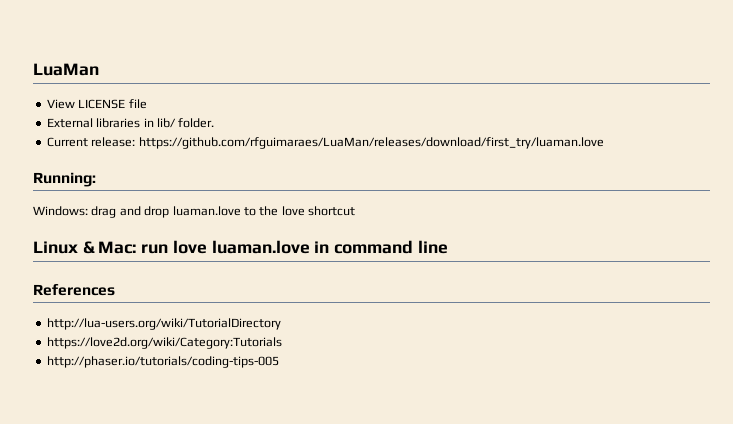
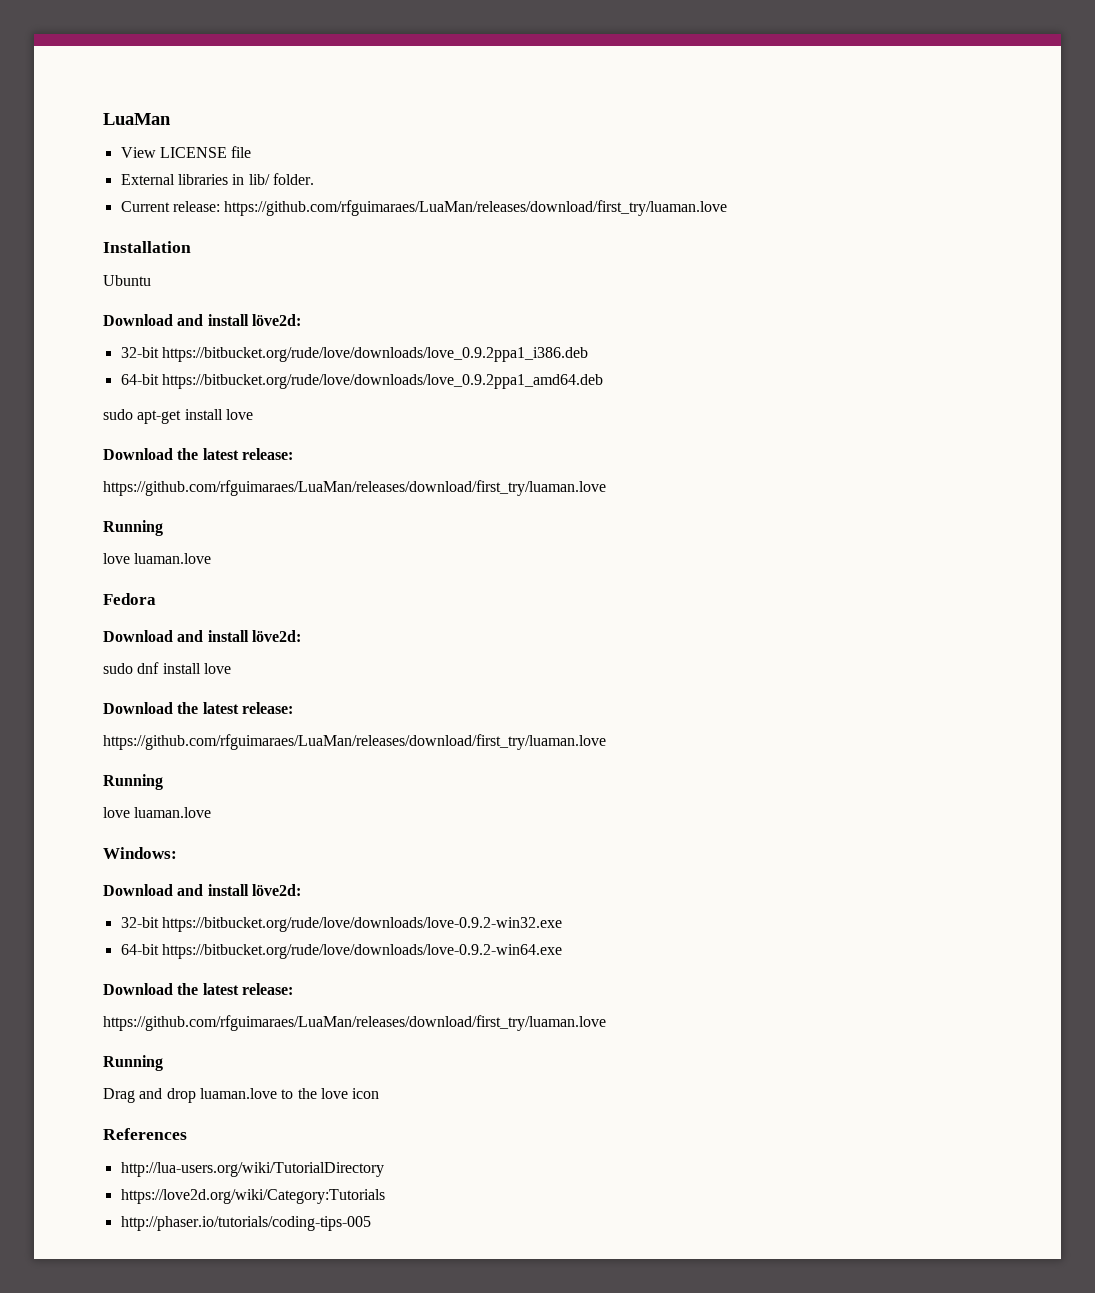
[33,172,96,187] [33,206,117,218] Running: // Windows: drag -> [103,241,191,253] [103,275,151,286] [103,314,301,326] [120,347,588,362] [120,374,603,389] [103,409,253,424] [103,448,293,460] [103,480,606,496] [103,520,163,536] [103,553,212,564] [103,593,156,605] [103,630,301,642] [103,662,231,674] [103,702,293,714] [103,734,606,750] [103,774,163,790] [103,807,212,818] [103,847,177,859] [103,884,301,896] [120,917,562,932] [120,944,562,959] [103,983,293,995] [103,1015,606,1031] [103,1055,163,1071] [103,1088,135,1103] Installation // Ubuntu // Download and install löve2d: // 32-bit https://bitbucket.org/rude/love/downloads/love_0.9.2ppa1_i386.deb // 64-bit https://bitbucket.org/rude/love/downloads/love_0.9.2ppa1_amd64.deb // sudo apt-get install love // Download the latest release: // https://github.com/rfguimaraes/LuaMan/releases/download/first_try/luaman.love // Running // love luaman.love // Fedora // Download and install löve2d: // sudo dnf install love // Download the latest release: // https://github.com/rfguimaraes/LuaMan/releases/download/first_try/luaman.love // Running // love luaman.love // Windows: // Download and install löve2d: // 32-bit https://bitbucket.org/rude/love/downloads/love-0.9.2-win32.exe // 64-bit https://bitbucket.org/rude/love/downloads/love-0.9.2-win64.exe // Download the latest release: // https://github.com/rfguimaraes/LuaMan/releases/download/first_try/luaman.love // Running // Drag
[308,206,355,216] [33,240,448,254] shortcut // Linux & Mac: run love luaman.love in command line -> [352,1088,380,1099] icon

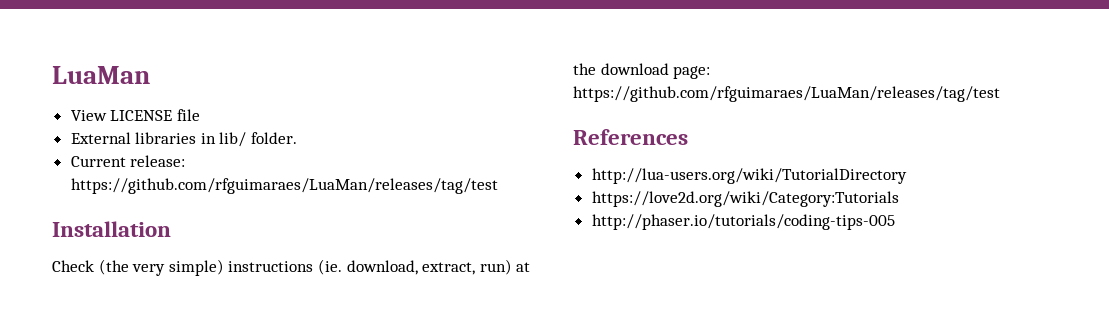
[224,200,728,216] https://github.com/rfguimaraes/LuaMan/releases/download/first_try/luaman.love -> [70,178,498,194] https://github.com/rfguimaraes/LuaMan/releases/tag/test
[103,275,151,286] [103,314,301,326] [120,347,588,362] [120,374,603,389] [103,409,253,424] [103,448,293,460] [103,480,606,496] [103,520,163,536] [103,553,212,564] [103,593,156,605] [103,630,301,642] [103,662,231,674] [103,702,293,714] [103,734,606,750] [103,774,163,790] [103,807,212,818] [103,847,177,859] [103,884,301,896] [120,917,562,932] [120,944,562,959] [103,983,293,995] [103,1015,606,1031] [103,1055,163,1071] [103,1088,380,1103] Ubuntu // Download and install löve2d: // 32-bit https://bitbucket.org/rude/love/downloads/love_0.9.2ppa1_i386.deb // 64-bit https://bitbucket.org/rude/love/downloads/love_0.9.2ppa1_amd64.deb // sudo apt-get install love // Download the latest release: // https://github.com/rfguimaraes/LuaMan/releases/download/first_try/luaman.love // Running // love luaman.love // Fedora // Download and install löve2d: // sudo dnf install love // Download the latest release: // https://github.com/rfguimaraes/LuaMan/releases/download/first_try/luaman.love // Running // love luaman.love // Windows: // Download and install löve2d: // 32-bit https://bitbucket.org/rude/love/downloads/love-0.9.2-win32.exe // 64-bit https://bitbucket.org/rude/love/downloads/love-0.9.2-win64.exe // Download the latest release: // https://github.com/rfguimaraes/LuaMan/releases/download/first_try/luaman.love // Running // Drag and drop luaman.love to the love icon -> [52,259,531,276] [573,63,711,79] [573,86,1000,102] Check (the very simple) instructions (ie. download, extract, run) at the download page: https://github.com/rfguimaraes/LuaMan/releases/tag/test

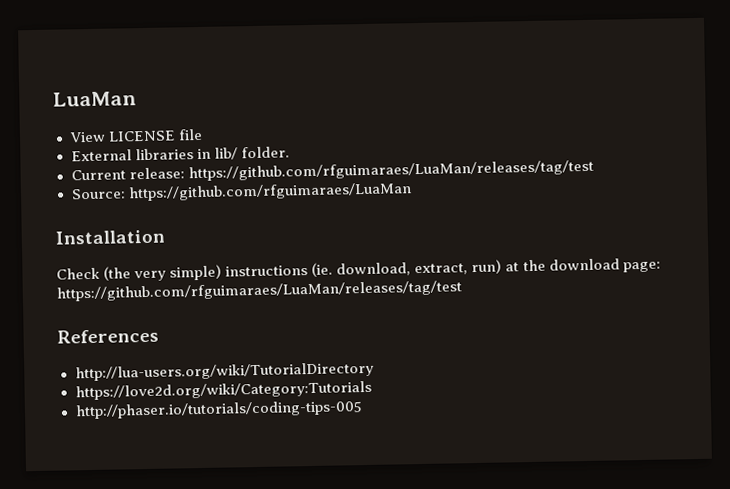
(498, 186) none -> [70,182,412,202] // Source: https://github.com/rfguimaraes/LuaMan

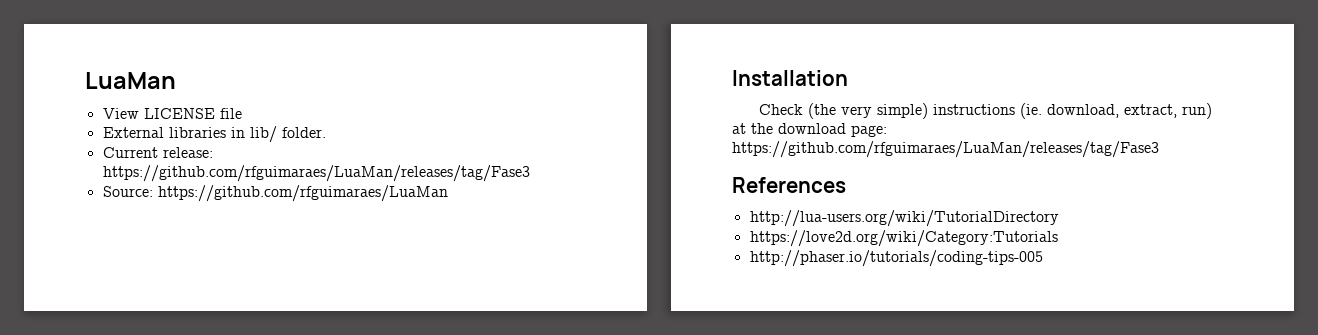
[187,159,594,182] https://github.com/rfguimaraes/LuaMan/releases/tag/test -> [102,165,530,182] https://github.com/rfguimaraes/LuaMan/releases/tag/Fase3
[56,280,462,302] https://github.com/rfguimaraes/LuaMan/releases/tag/test -> [732,141,1159,158] https://github.com/rfguimaraes/LuaMan/releases/tag/Fase3

